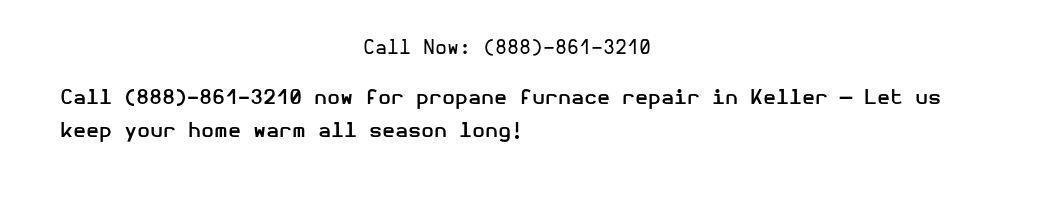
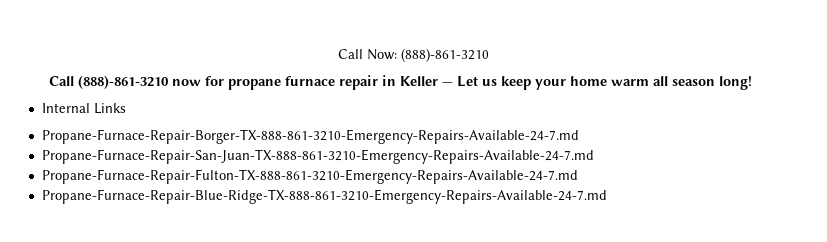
(523, 132) none -> [41,103,126,114] [41,129,579,144] [41,149,594,164] [41,169,578,184] [41,189,607,204] // Internal Links // Propane-Furnace-Repair-Borger-TX-888-861-3210-Emergency-Repairs-Available-24-7.md // Propane-Furnace-Repair-San-Juan-TX-888-861-3210-Emergency-Repairs-Available-24-7.md // Propane-Furnace-Repair-Fulton-TX-888-861-3210-Emergency-Repairs-Available-24-7.md // Propane-Furnace-Repair-Blue-Ridge-TX-888-861-3210-Emergency-Repairs-Available-24-7.md

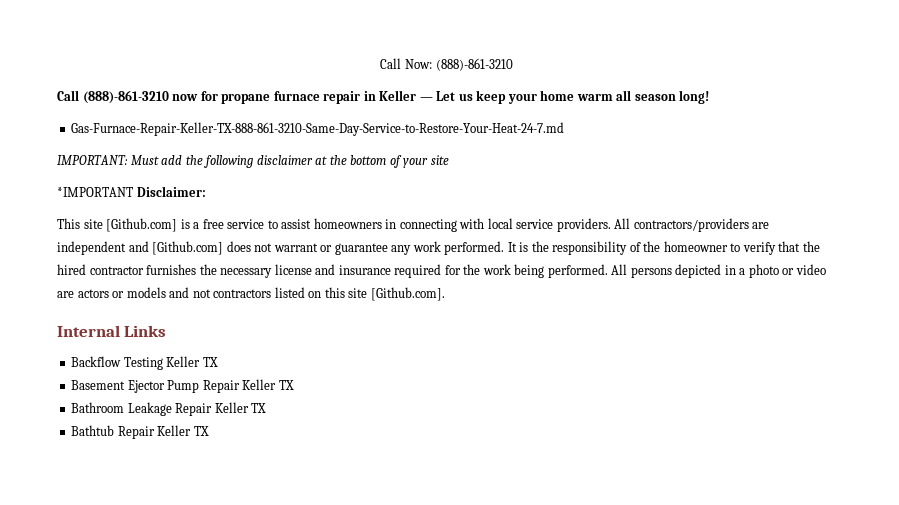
[41,103,126,114] [41,129,579,144] [41,149,594,164] [41,169,578,184] [41,189,607,204] Internal Links // Propane-Furnace-Repair-Borger-TX-888-861-3210-Emergency-Repairs-Available-24-7.md // Propane-Furnace-Repair-San-Juan-TX-888-861-3210-Emergency-Repairs-Available-24-7.md // Propane-Furnace-Repair-Fulton-TX-888-861-3210-Emergency-Repairs-Available-24-7.md // Propane-Furnace-Repair-Blue-Ridge-TX-888-861-3210-Emergency-Repairs-Available-24-7.md -> [71,122,565,136] [57,155,449,168] [57,186,206,197] [57,218,770,232] [57,241,820,255] [57,264,826,278] [57,287,445,301] [57,325,167,337] [71,356,218,370] [71,379,294,393] [71,402,267,416] [71,425,209,439] Gas-Furnace-Repair-Keller-TX-888-861-3210-Same-Day-Service-to-Restore-Your-Heat-24-7.md // IMPORTANT: Must add the following disclaimer at the bottom of your site // *IMPORTANT Disclaimer: // This site [Github.com] is a free service to assist homeowners in connecting with local service providers. All contractors/providers are independent and [Github.com] does not warrant or guarantee any work performed. It is the responsibility of the homeowner to verify that the hired contractor furnishes the necessary license and insurance required for the work being performed. All persons depicted in a photo or video are actors or models and not contractors listed on this site [Github.com]. // Internal Links // Backflow Testing Keller TX // Basement Ejector Pump Repair Keller TX // Bathroom Leakage Repair Keller TX // Bathtub Repair Keller TX

